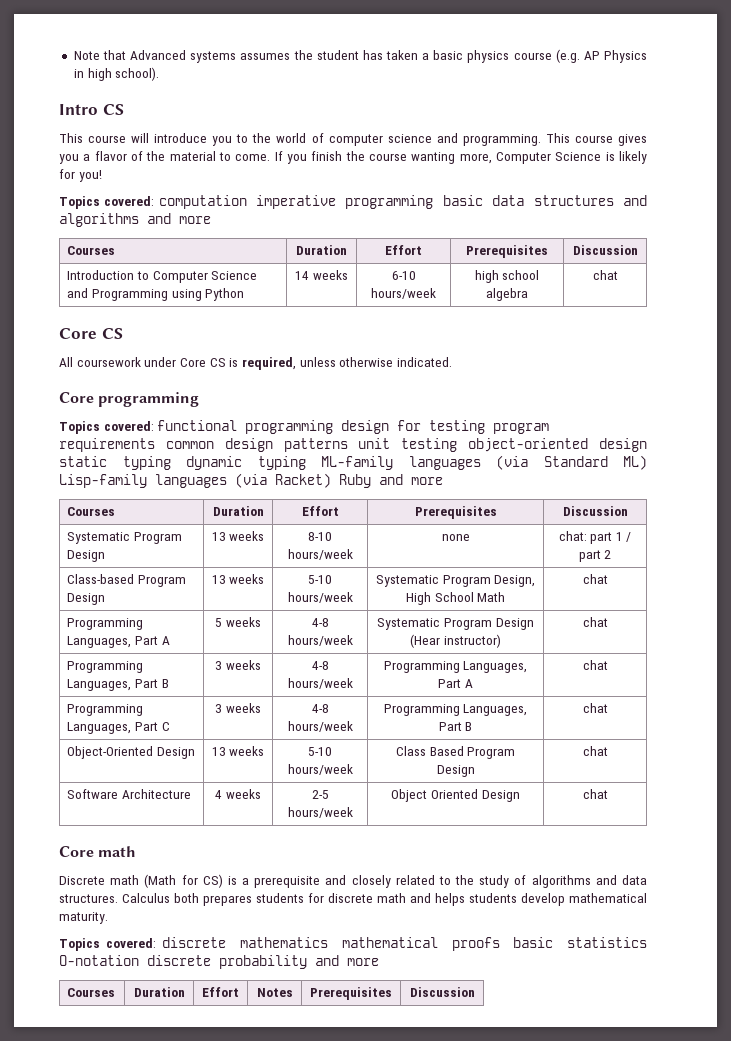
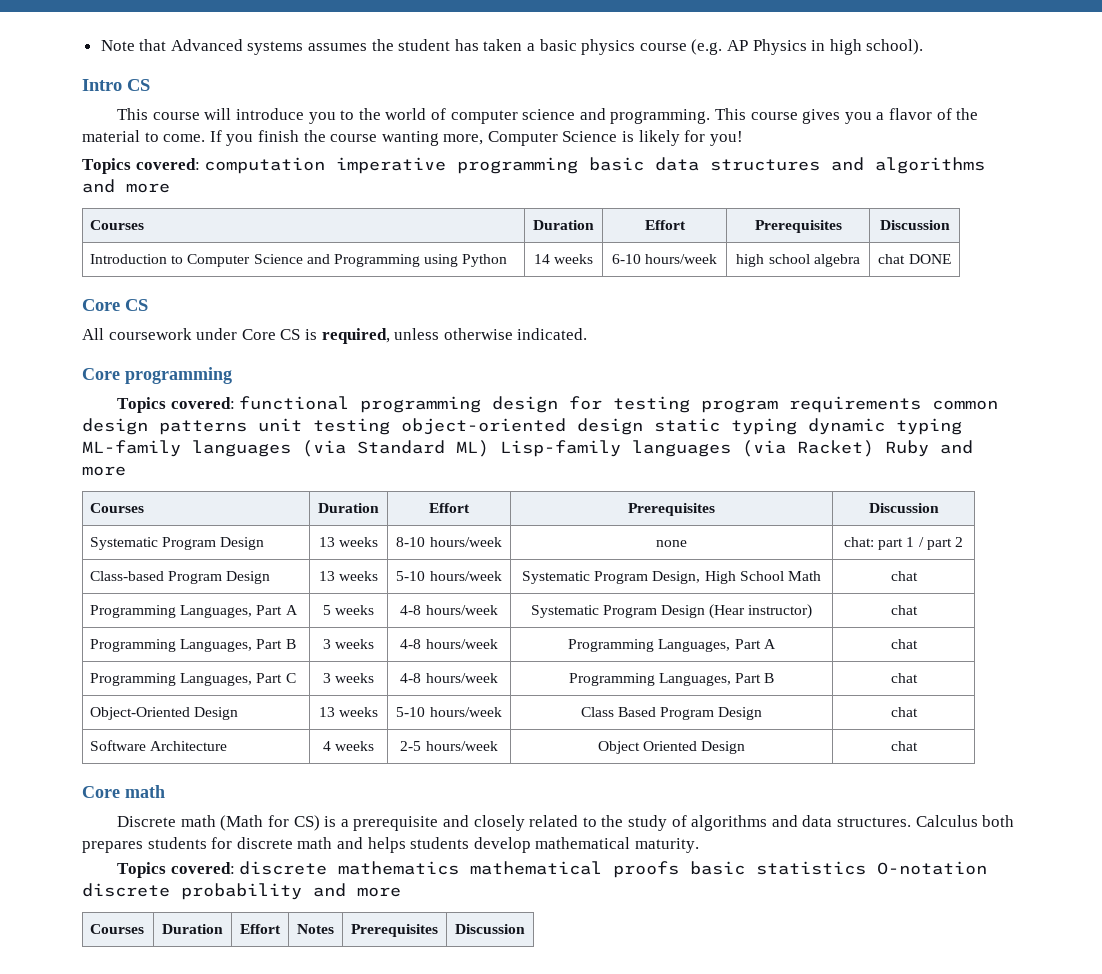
(618, 275) none -> [908,254,951,264] DONE

